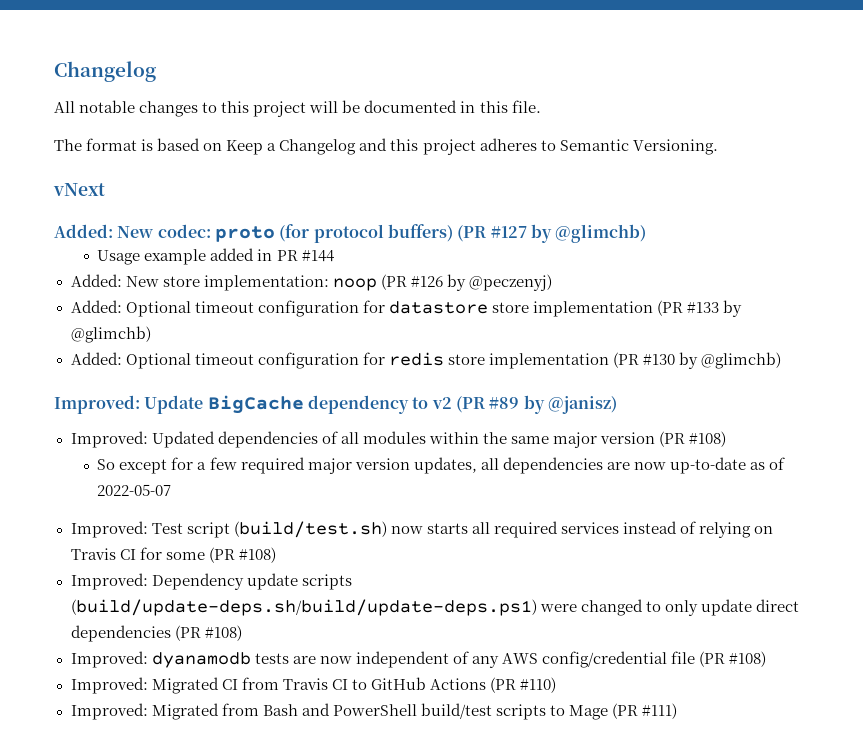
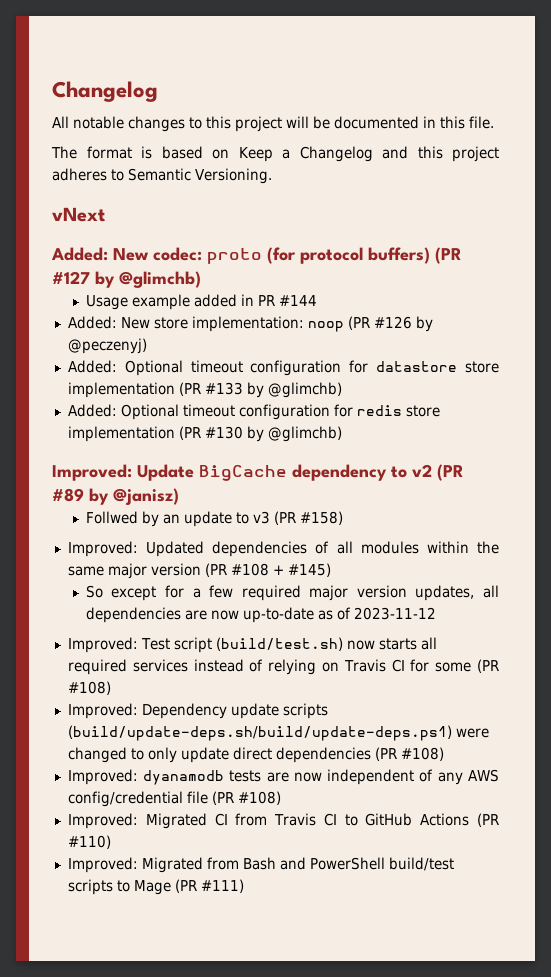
(617, 405) none -> [85,511,343,527] // Follwed by an update to v3 (PR #158)
[689,431,727,447] #108) -> [230,563,331,577] #108 + #145)
[97,484,172,496] 2022-05-07 -> [353,607,436,620] 2023-11-12

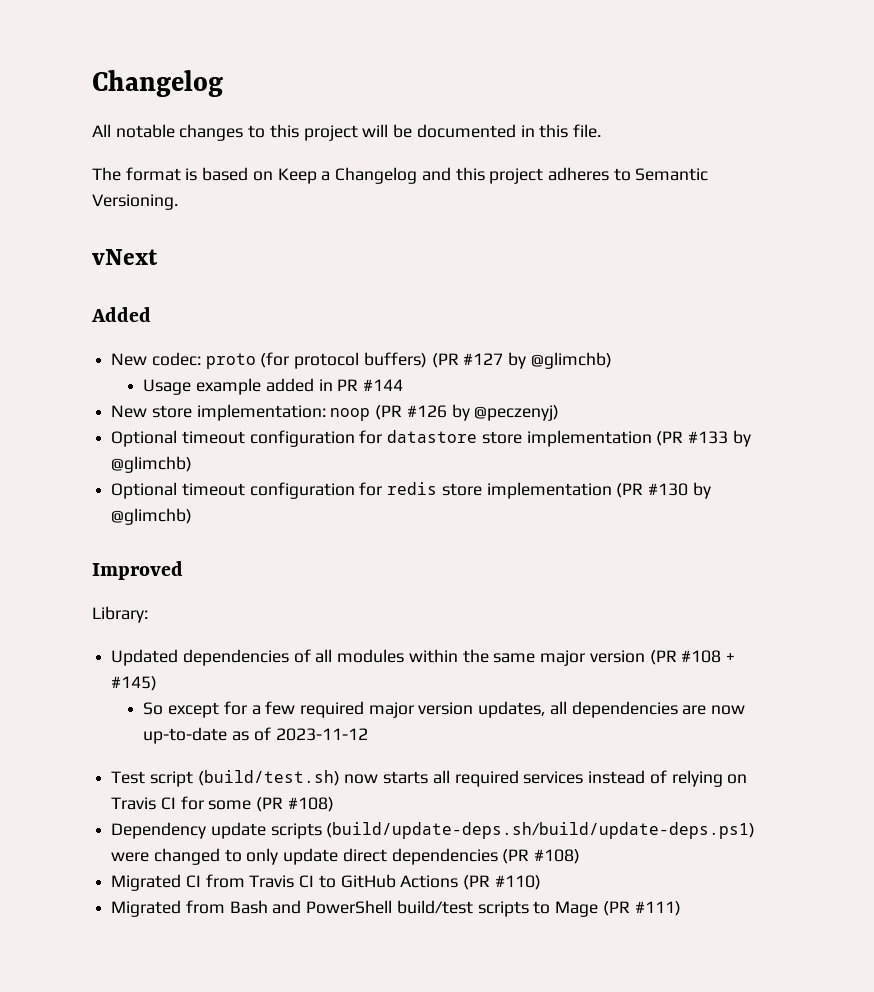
[51,247,108,261] Added: -> [91,307,151,322] Added //
[67,316,117,329] Added: -> (404, 385) none
[67,360,117,373] Added: -> (560, 413) none
[67,404,117,417] Added: -> (193, 464) none
[52,464,464,481] [52,488,179,505] [85,511,343,527] [67,541,138,557] Improved: Update BigCache dependency to v2 (PR #89 by @janisz) // Follwed by an update to v3 (PR #158) // Improved: -> [92,561,183,580] [92,606,148,623] Improved // Library: //
[67,637,138,653] Improved: -> (368, 734) none
[67,703,138,719] Improved: -> (334, 804) none
[67,769,500,785] [67,791,281,807] [67,813,138,829] Improved: dyanamodb tests are now independent of any AWS config/credential file (PR #108) // Improved: -> (581, 856) none
[67,857,138,873] Improved: -> (541, 882) none

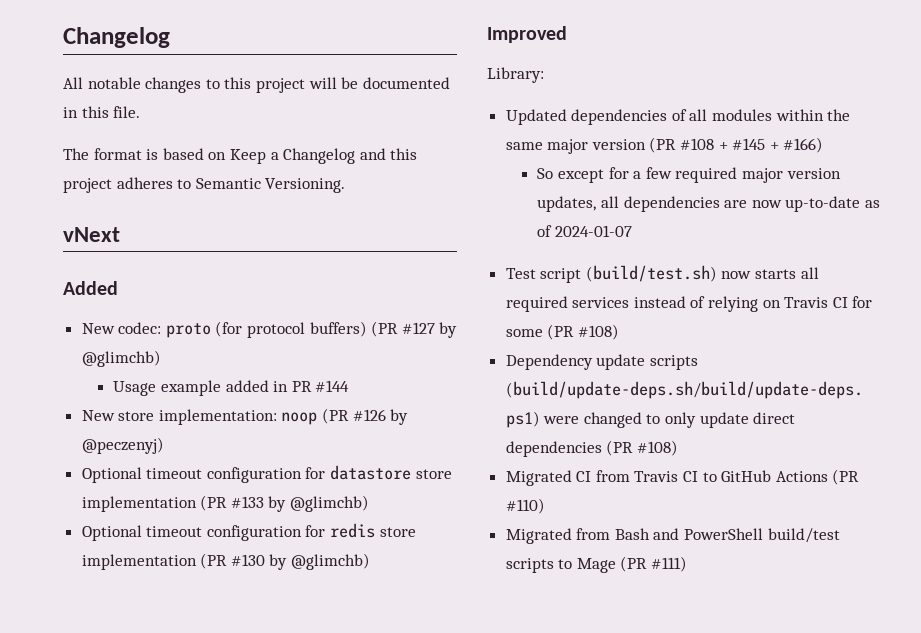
[111,676,158,691] #145) -> [732,137,824,153] #145 + #166)
[275,728,368,741] 2023-11-12 -> [554,225,632,237] 2024-01-07

